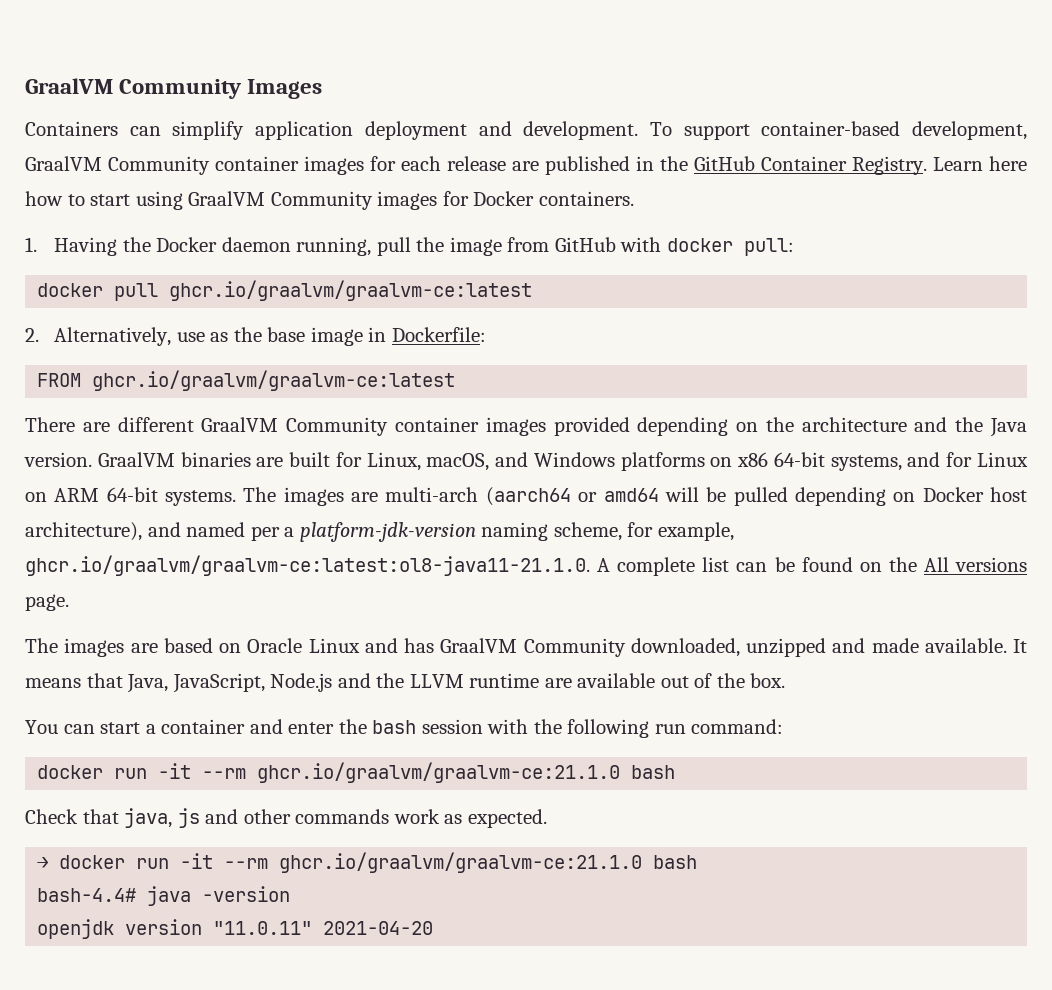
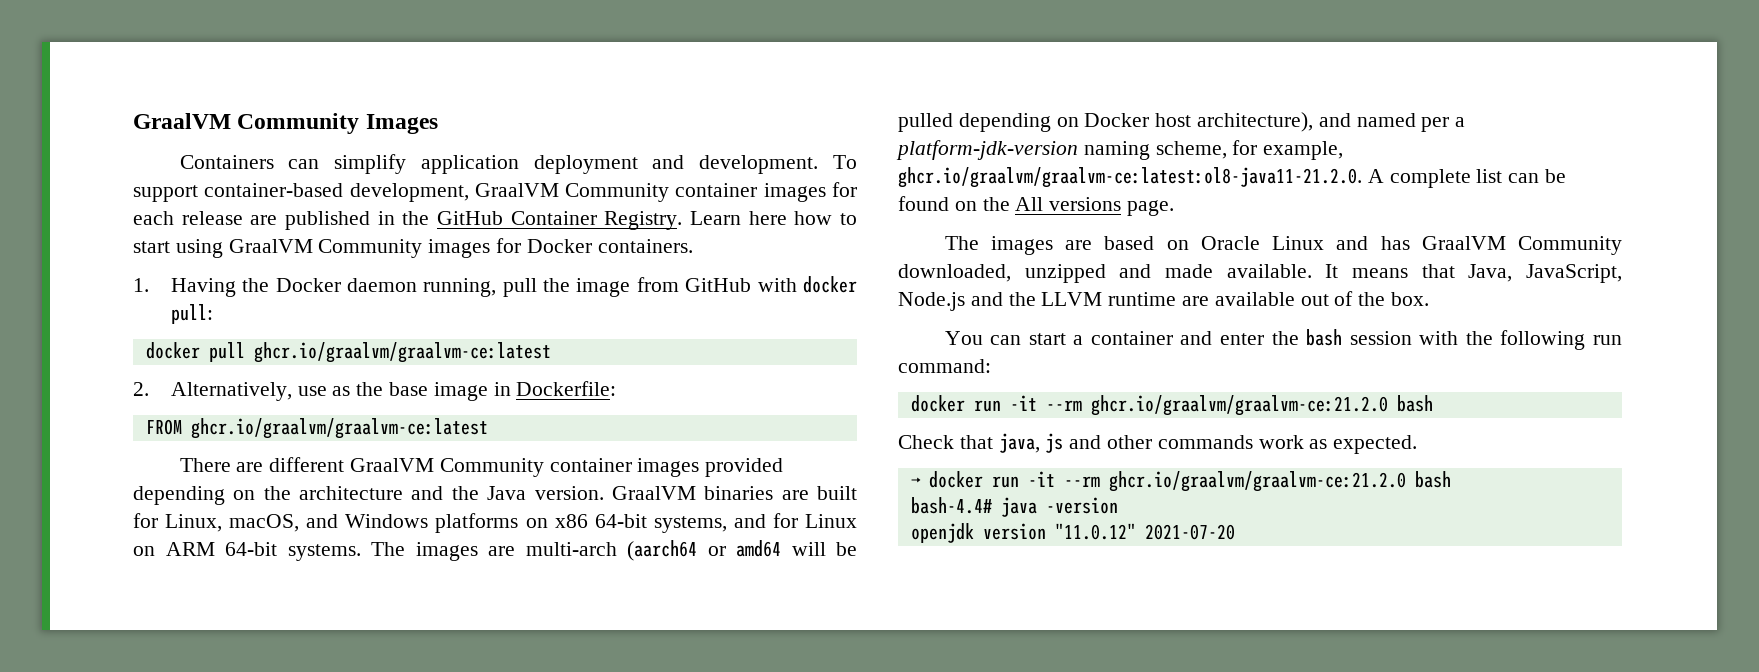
[25,555,590,576] ghcr.io/graalvm/graalvm-ce:latest:ol8-java11-21.1.0. -> [898,167,1362,188] ghcr.io/graalvm/graalvm-ce:latest:ol8-java11-21.2.0.
[257,762,621,783] ghcr.io/graalvm/graalvm-ce:21.1.0 -> [1090,395,1388,416] ghcr.io/graalvm/graalvm-ce:21.2.0
[279,852,643,873] ghcr.io/graalvm/graalvm-ce:21.1.0 -> [1108,471,1406,492] ghcr.io/graalvm/graalvm-ce:21.2.0
[213,921,434,935] "11.0.11" 2021-04-20 -> [1054,523,1235,540] "11.0.12" 2021-07-20

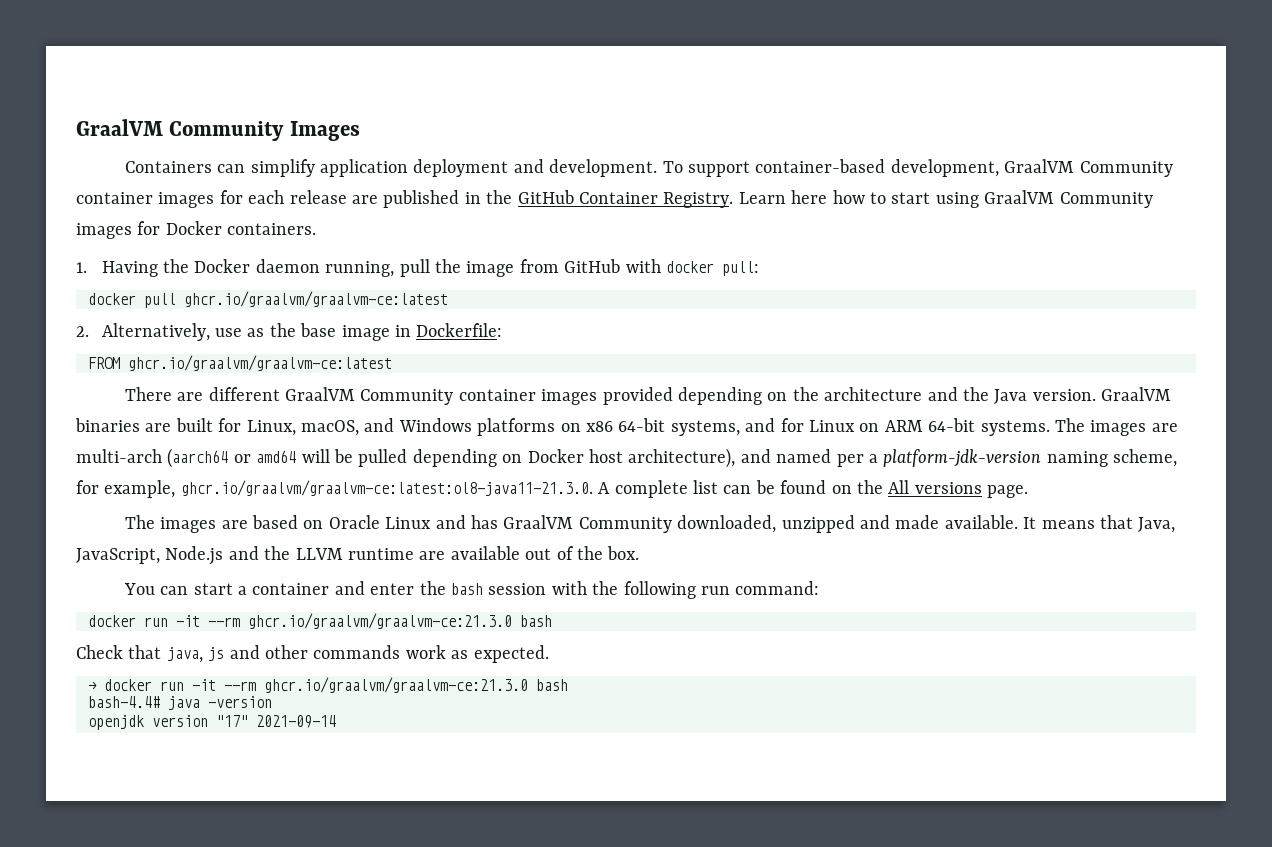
[898,167,1362,188] ghcr.io/graalvm/graalvm-ce:latest:ol8-java11-21.2.0. -> [180,480,593,496] ghcr.io/graalvm/graalvm-ce:latest:ol8-java11-21.3.0.
[1090,395,1388,416] ghcr.io/graalvm/graalvm-ce:21.2.0 -> [248,613,512,629] ghcr.io/graalvm/graalvm-ce:21.3.0
[1108,471,1406,492] ghcr.io/graalvm/graalvm-ce:21.2.0 -> [264,677,528,693] ghcr.io/graalvm/graalvm-ce:21.3.0
[1054,523,1235,540] "11.0.12" 2021-07-20 -> [216,715,336,728] "17" 2021-09-14

